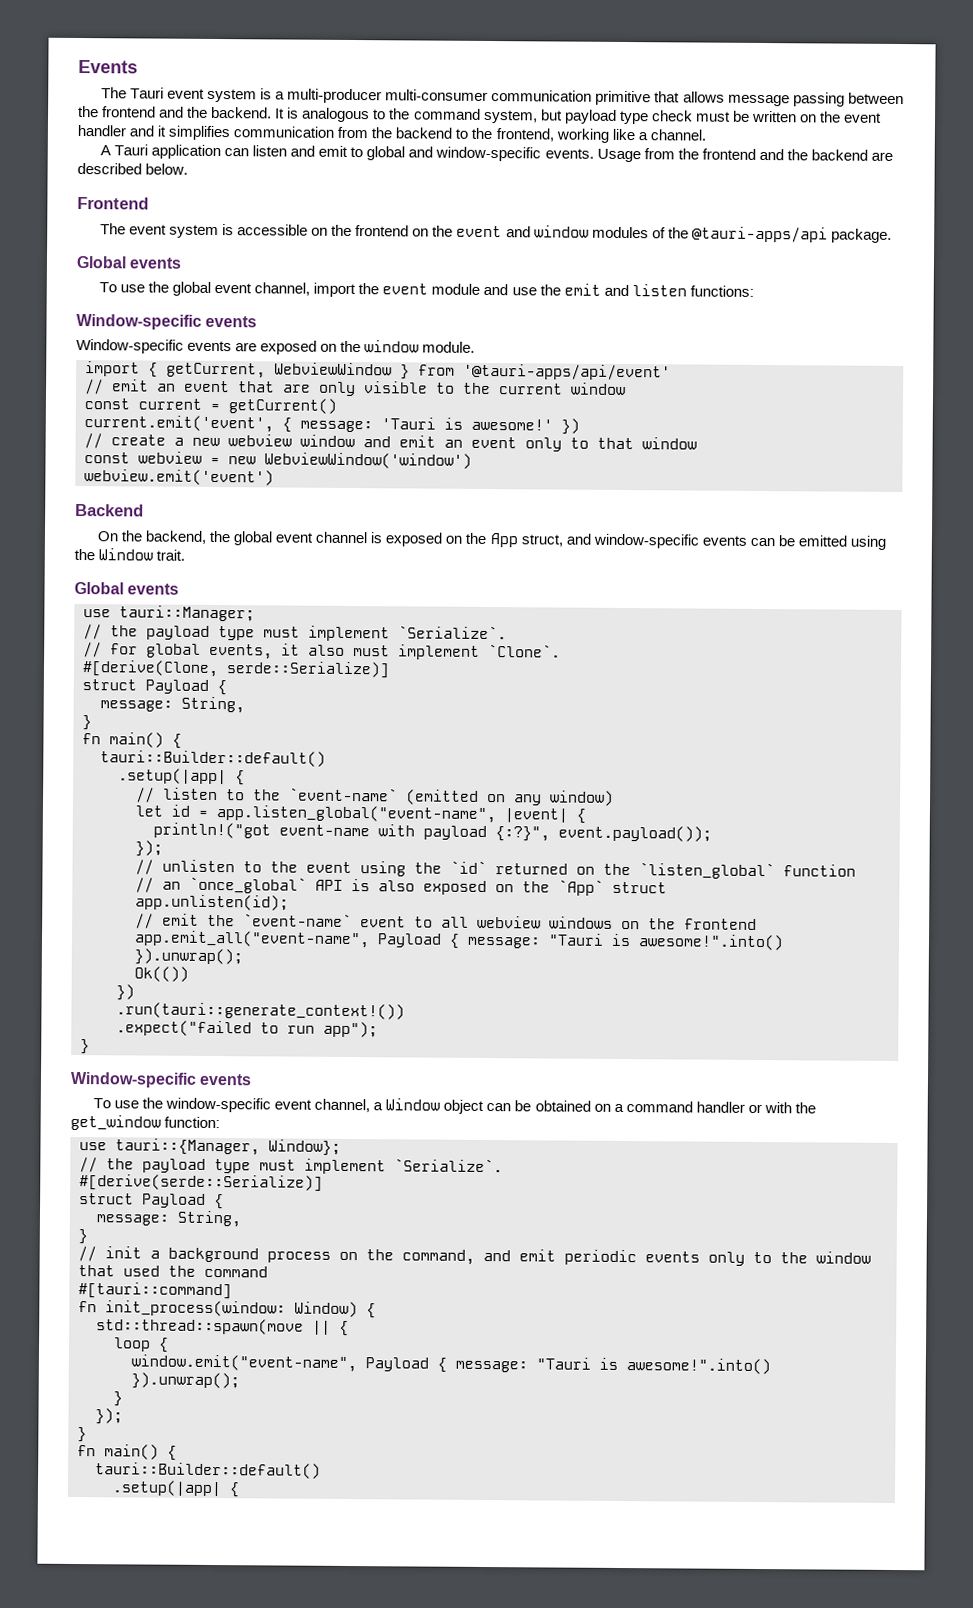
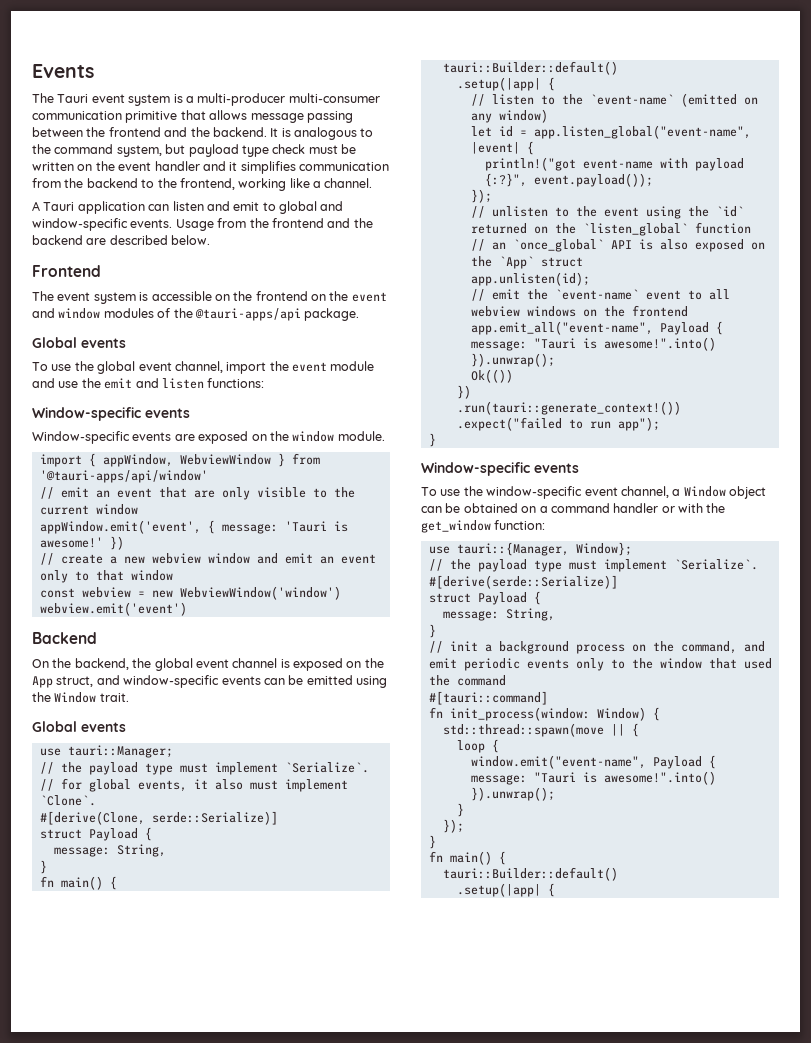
[166,362,266,379] getCurrent, -> [102,454,173,467] appWindow,
[463,363,671,381] '@tauri-apps/api/event' -> [39,470,208,483] '@tauri-apps/api/window'
[84,398,337,414] [84,415,274,433] const current = getCurrent() // current.emit('event', -> [39,520,201,534] appWindow.emit('event',

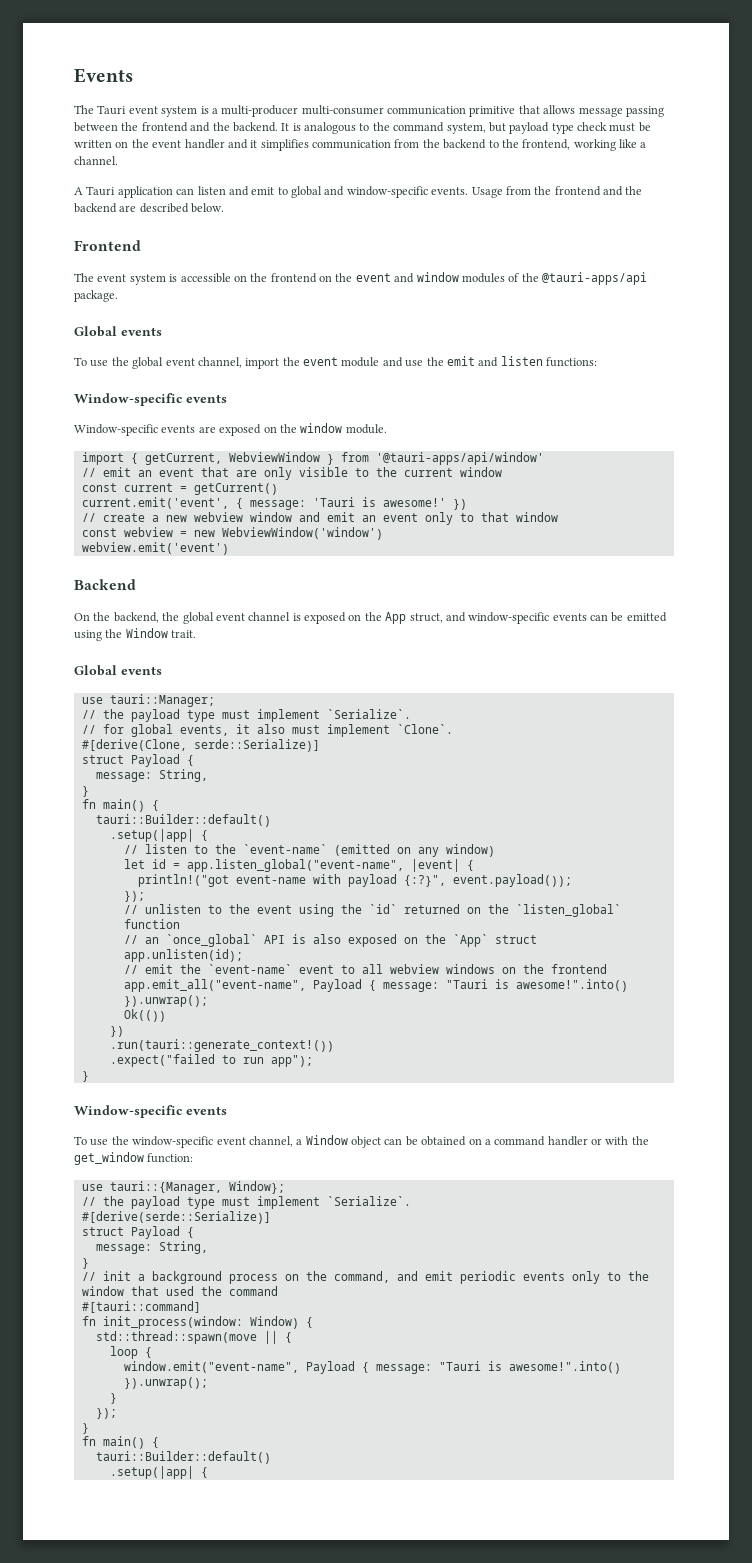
[102,454,173,467] appWindow, -> [144,453,222,465] getCurrent,
[39,520,201,534] appWindow.emit('event', -> [81,483,278,495] [81,497,229,509] const current = getCurrent() // current.emit('event',

